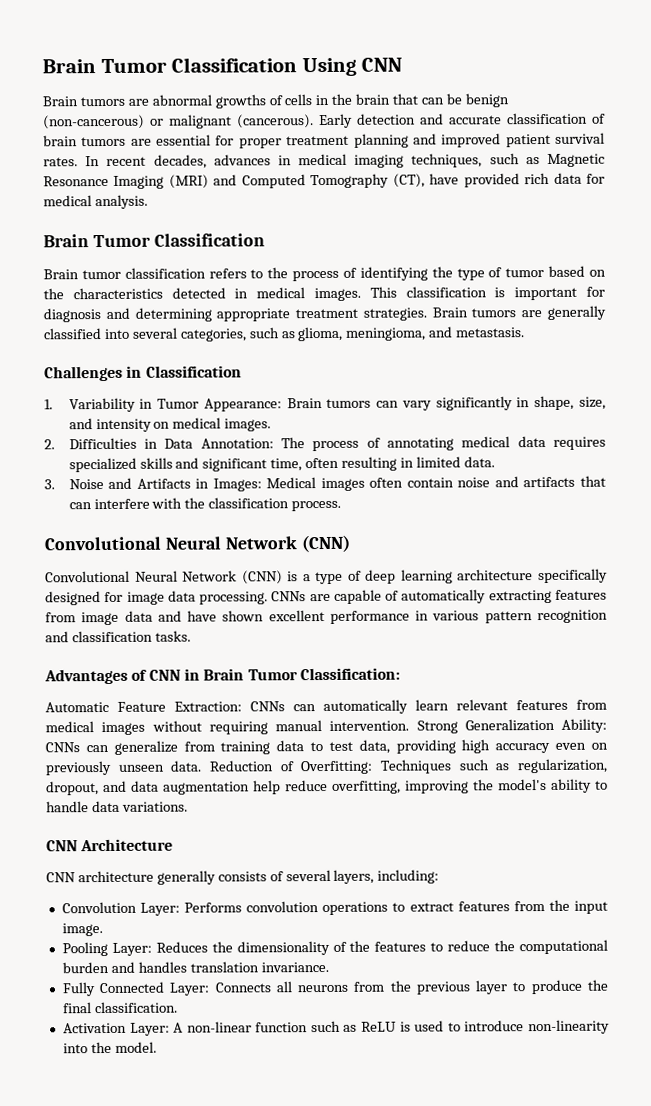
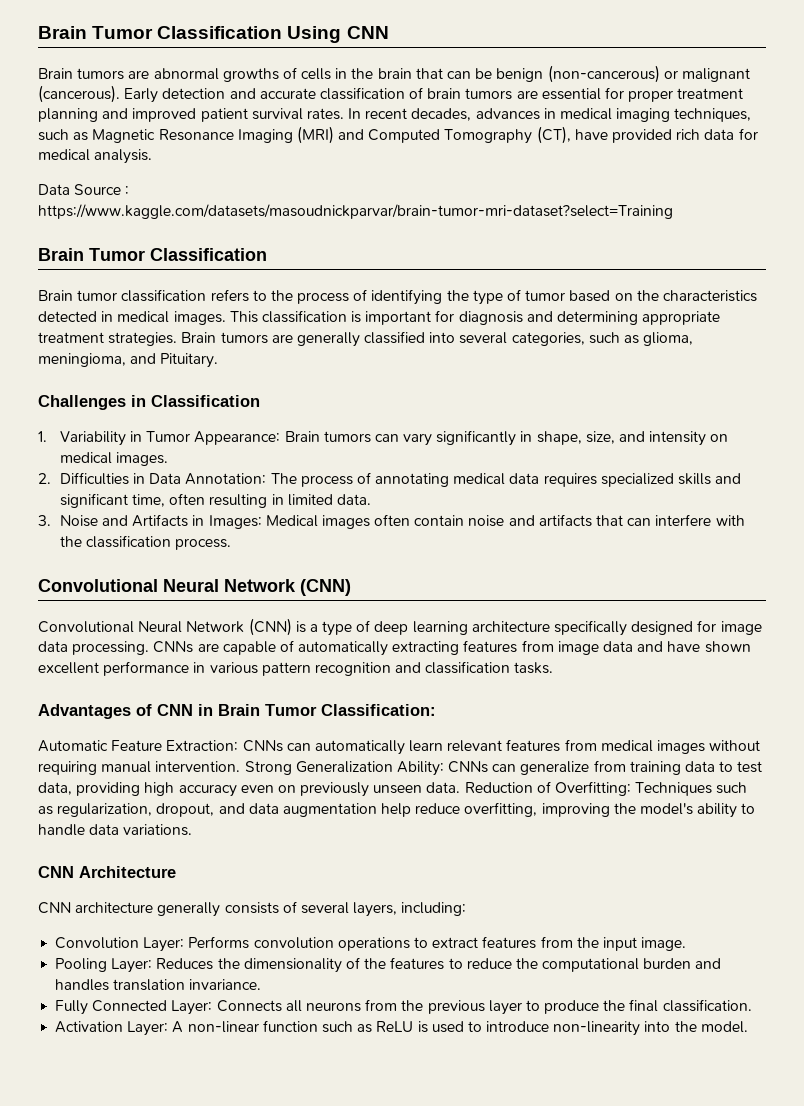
(148, 202) none -> [38,184,130,195] [38,204,673,219] // Data Source : https://www.kaggle.com/datasets/masoudnickparvar/brain-tumor-mri-dataset?select=Training
[455,327,526,338] metastasis. -> [160,353,219,368] Pituitary.

